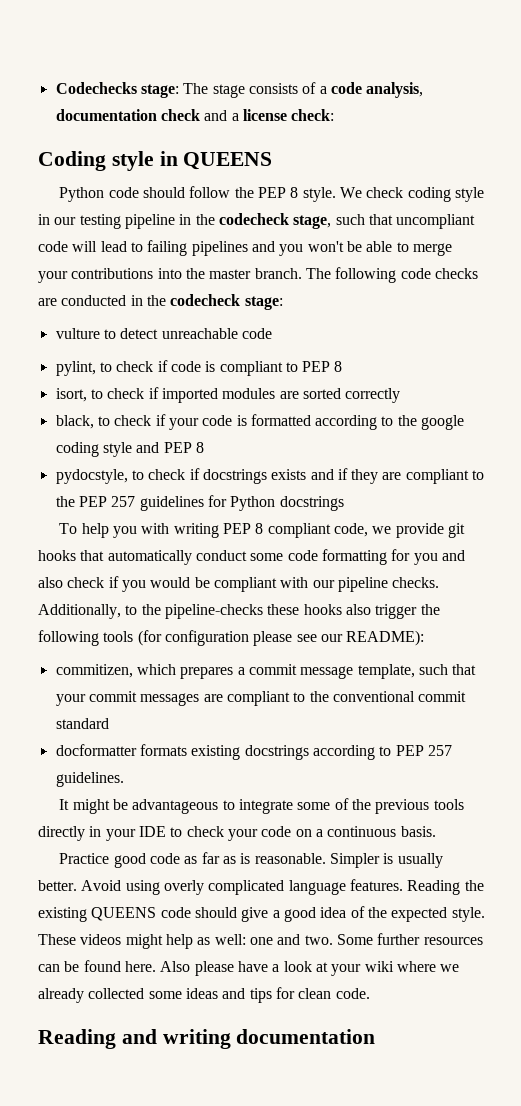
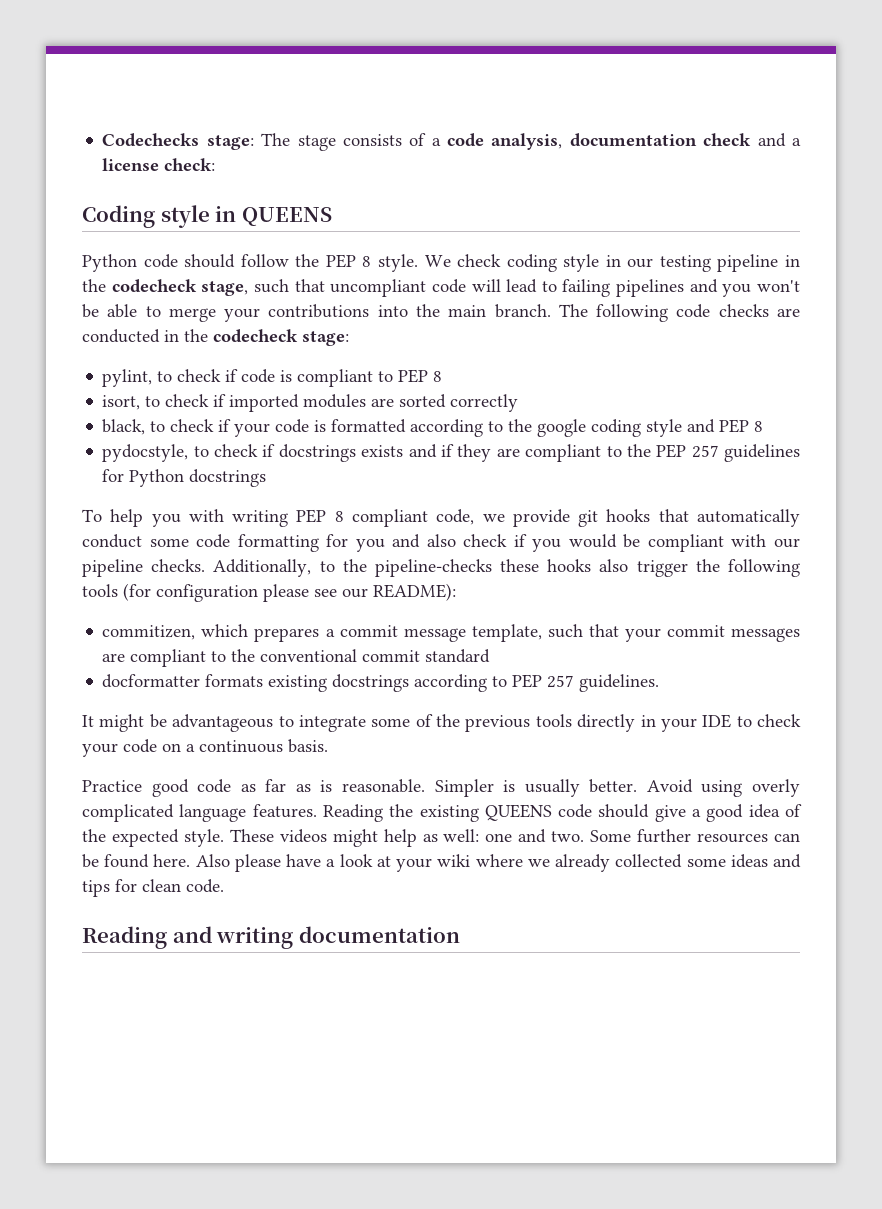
[209,269,252,279] master -> [448,305,487,317] main
[55,328,272,339] // vulture to detect unreachable code -> (349, 338) none

